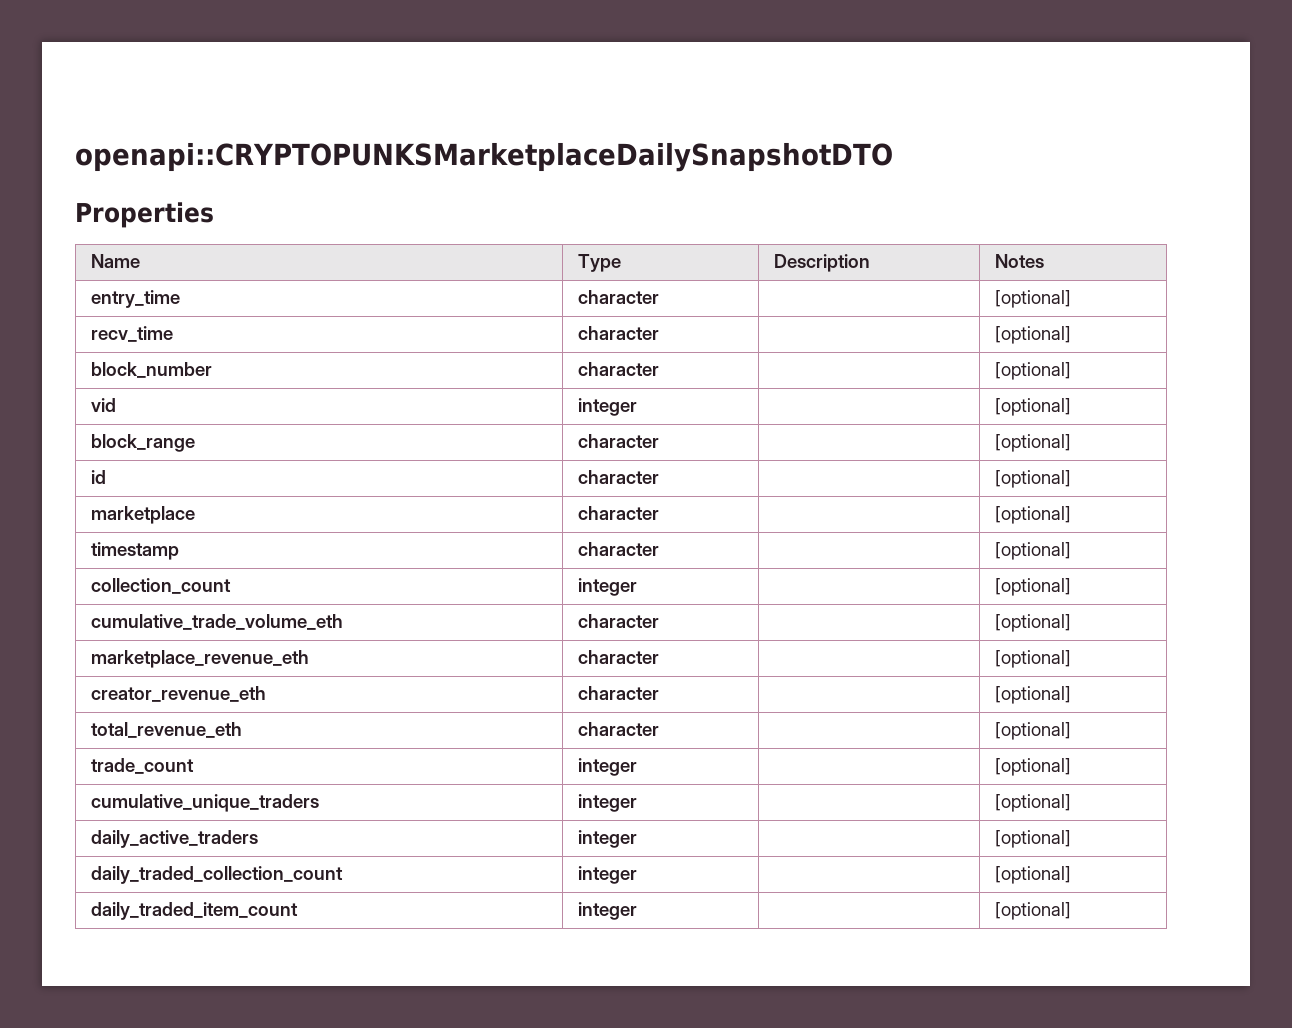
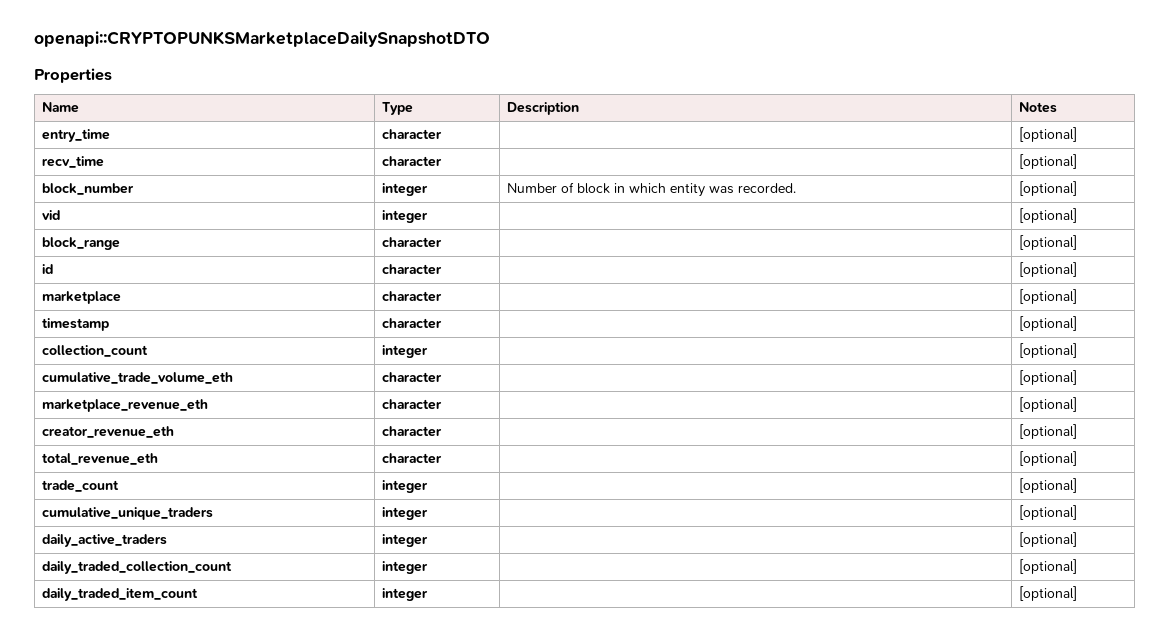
[578,362,660,376] character | -> [381,183,428,196] [506,182,796,197] integer | Number of block in which entity was recorded.

